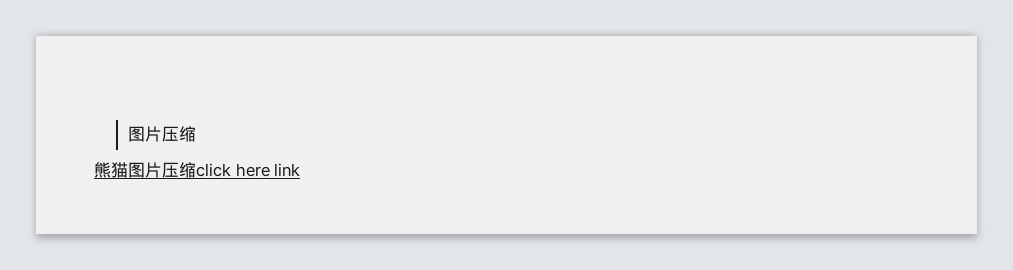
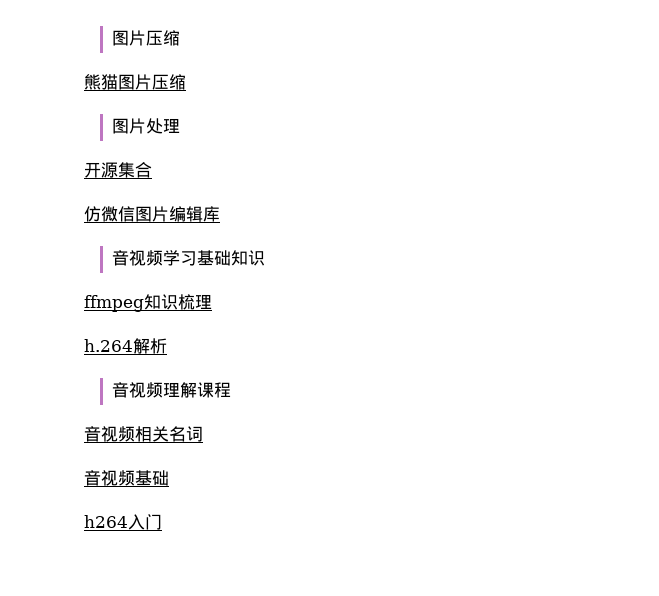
[196,163,301,177] click here link -> [112,118,181,134] [84,162,152,178] [84,206,220,222] [112,250,266,266] [84,294,212,312] [84,338,167,354] [112,382,232,398] [84,426,203,442] [84,470,169,486] [84,514,162,530] // 图片处理 // 开源集合 // 仿微信图片编辑库 // 音视频学习基础知识 // ffmpeg知识梳理 // h.264解析 // 音视频理解课程 // 音视频相关名词 // 音视频基础 // h264入门

